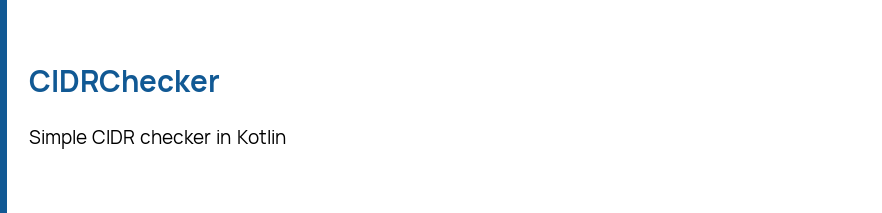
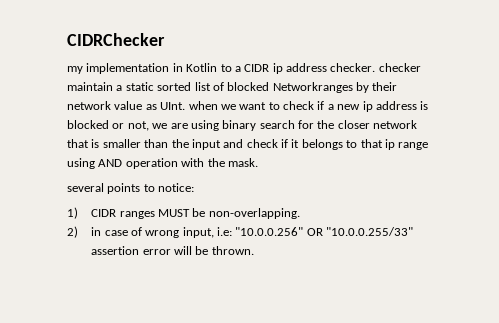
[29,130,286,149] Simple CIDR checker in Kotlin -> [67,63,421,74] [67,82,398,93] [67,101,429,112] [67,120,418,131] [67,139,429,150] [67,158,258,169] [67,183,195,194] [67,207,300,219] [67,226,414,238] [91,246,254,255] my implementation in Kotlin to a CIDR ip address checker. checker maintain a static sorted list of blocked Networkranges by their network value as UInt. when we want to check if a new ip address is blocked or not, we are using binary search for the closer network that is smaller than the input and check if it belongs to that ip range using AND operation with the mask. // several points to notice: // 1) CIDR ranges MUST be non-overlapping. // 2) in case of wrong input, i.e: "10.0.0.256" OR "10.0.0.255/33" assertion error will be thrown.

